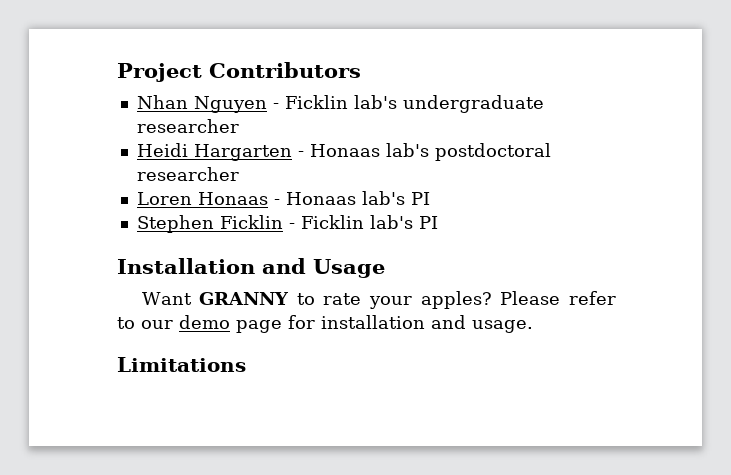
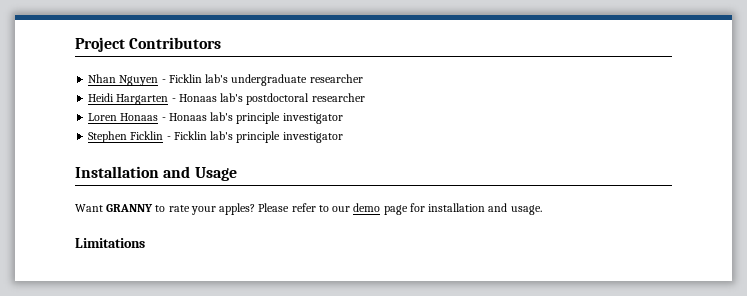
[410,192,430,205] PI -> [236,112,343,124] principle investigator
[418,216,438,229] PI -> [236,131,343,143] principle investigator

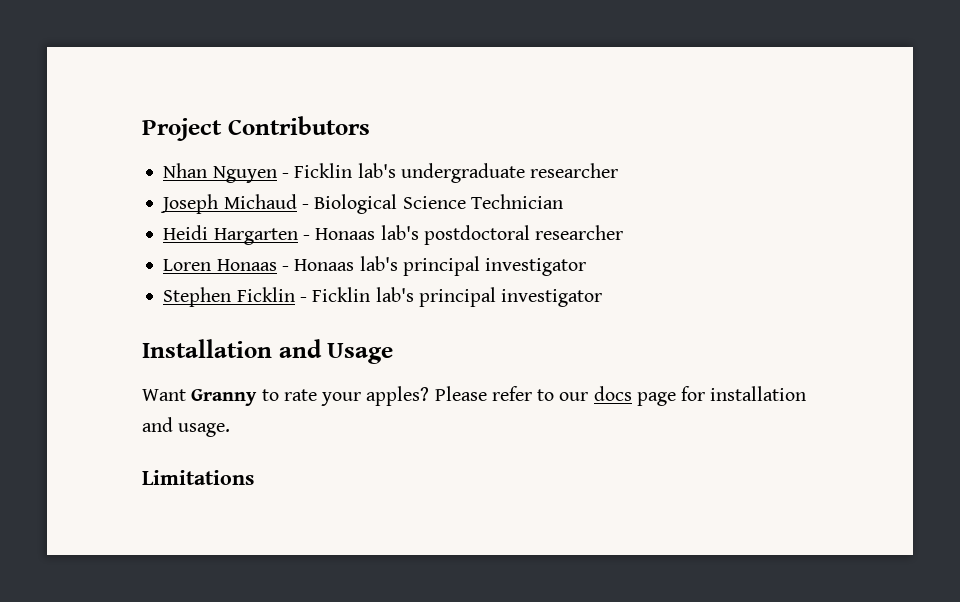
(363, 78) none -> [160,194,563,214] // Joseph Michaud - Biological Science Technician
[236,112,281,124] principle -> [402,256,480,276] principal
[236,131,281,143] principle -> [418,287,496,307] principal
[106,204,154,212] GRANNY -> [191,389,258,406] Granny
[353,203,381,212] demo -> [593,386,632,401] docs

